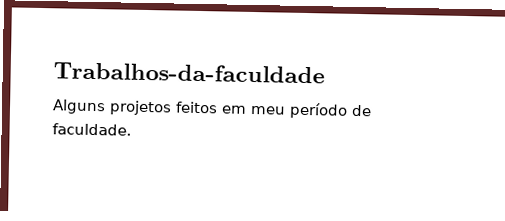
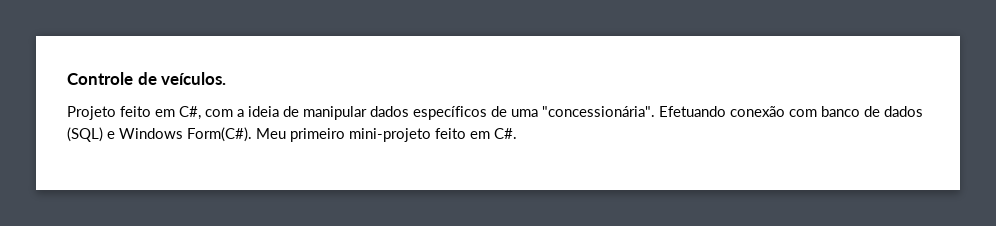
[53,62,325,84] [52,99,372,119] [52,123,132,136] Trabalhos-da-faculdade // Alguns projetos feitos em meu período de faculdade. -> [67,72,227,85] [67,106,923,120] [67,127,517,142] Controle de veículos. // Projeto feito em C#, com a ideia de manipular dados específicos de uma "concessionária". Efetuando conexão com banco de dados (SQL) e Windows Form(C#). Meu primeiro mini-projeto feito em C#.

